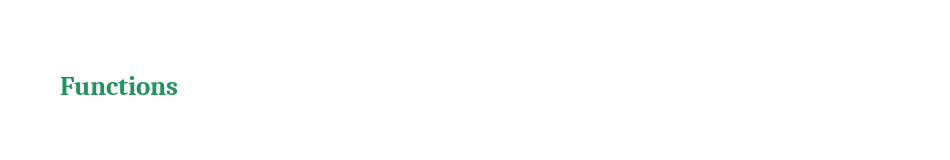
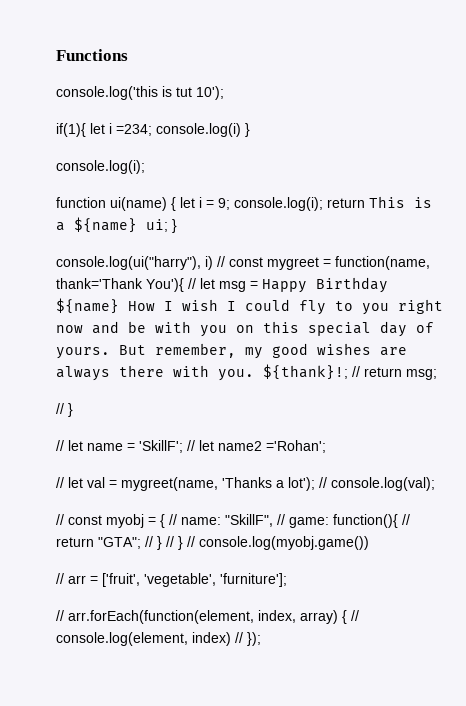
(178, 85) none -> [56,86,224,100] [56,123,250,137] [56,160,145,174] [56,196,432,211] [56,217,177,233] [56,256,430,270] [56,277,388,293] [56,298,443,315] [56,321,434,337] [56,343,407,359] [56,364,437,381] [56,403,73,417] [56,440,326,453] [56,477,435,491] [56,514,410,528] [56,536,369,550] [56,573,287,587] [56,610,359,624] [56,632,261,646] // console.log('this is tut 10'); // if(1){ let i =234; console.log(i) } // console.log(i); // function ui(name) { let i = 9; console.log(i); return This is a ${name} ui; } // console.log(ui("harry"), i) // const mygreet = function(name, thank='Thank You'){ // let msg = Happy Birthday ${name} How I wish I could fly to you right now and be with you on this special day of yours. But remember, my good wishes are always there with you. ${thank}!; // return msg; // // } // // let name = 'SkillF'; // let name2 ='Rohan'; // // let val = mygreet(name, 'Thanks a lot'); // console.log(val); // // const myobj = { // name: "SkillF", // game: function(){ // return "GTA"; // } // } // console.log(myobj.game()) // // arr = ['fruit', 'vegetable', 'furniture']; // // arr.forEach(function(element, index, array) { // console.log(element, index) // });

